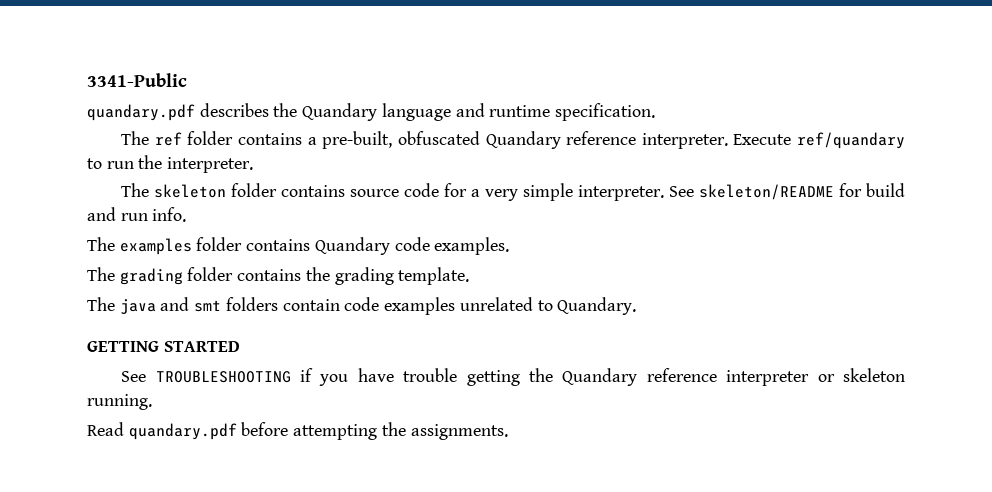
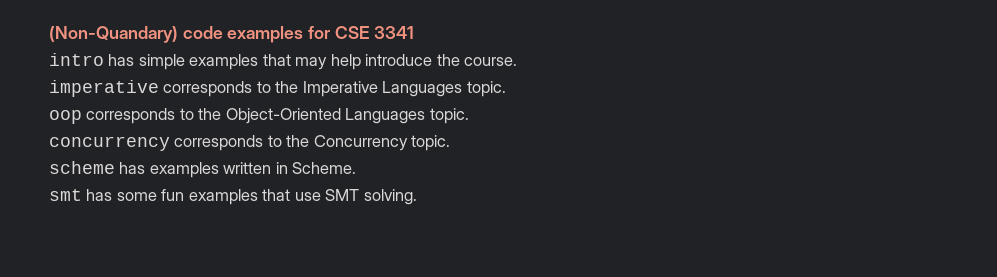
[87,73,187,87] [87,103,656,121] [121,131,906,149] [87,155,254,173] [121,183,905,201] [87,207,187,222] [87,237,510,255] [87,267,470,285] [87,297,637,315] [87,341,240,352] [121,368,905,386] [87,394,152,410] [87,422,508,440] 3341-Public // quandary.pdf describes the Quandary language and runtime specification. // The ref folder contains a pre-built, obfuscated Quandary reference interpreter. Execute ref/quandary to run the interpreter. // The skeleton folder contains source code for a very simple interpreter. See skeleton/README for build and run info. // The examples folder contains Quandary code examples. // The grading folder contains the grading template. // The java and smt folders contain code examples unrelated to Quandary. // GETTING STARTED // See TROUBLESHOOTING if you have trouble getting the Quandary reference interpreter or skeleton running. // Read quandary.pdf before attempting the assignments. -> [49,26,414,43] [49,53,518,70] [49,80,506,97] [49,108,469,124] [49,135,451,151] [49,161,357,178] [49,189,417,205] (Non-Quandary) code examples for CSE 3341 // intro has simple examples that may help introduce the course. // imperative corresponds to the Imperative Languages topic. // oop corresponds to the Object-Oriented Languages topic. // concurrency corresponds to the Concurrency topic. // scheme has examples written in Scheme. // smt has some fun examples that use SMT solving.

